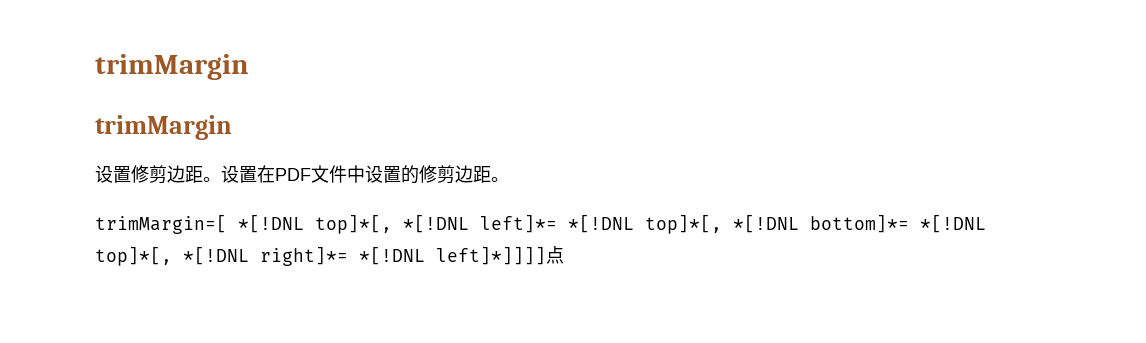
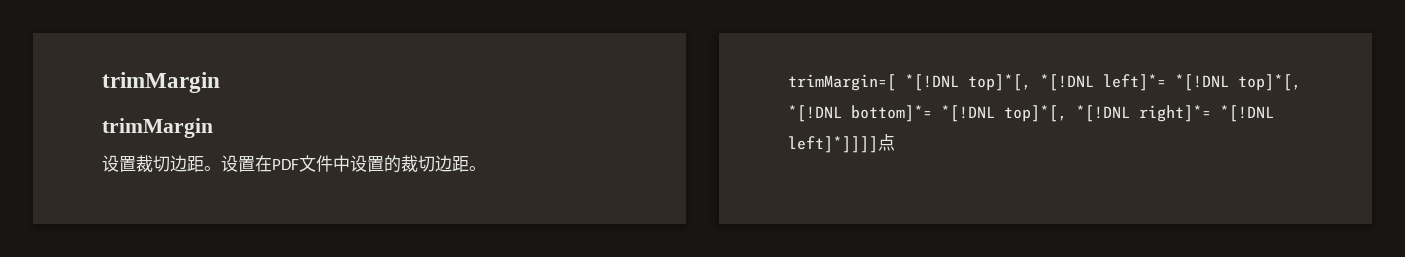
[131,165,167,184] 修剪 -> [136,155,170,172] 裁切
[419,165,455,184] 修剪 -> [401,155,435,172] 裁切

